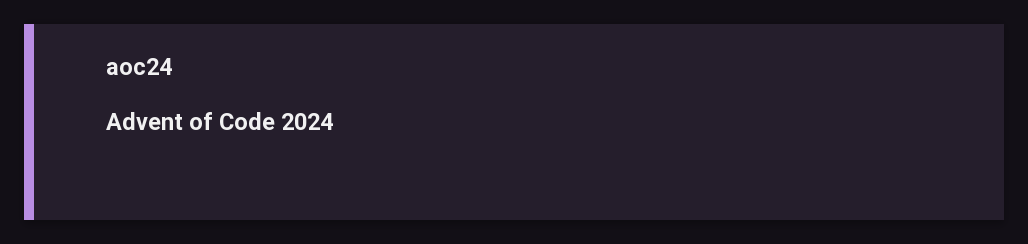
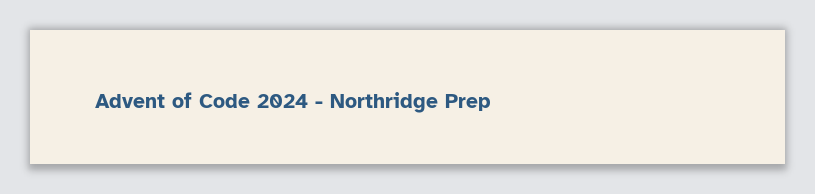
[106,58,172,75] aoc24 // -> (95, 101) none
(334, 121) none -> [315,92,491,113] - Northridge Prep

